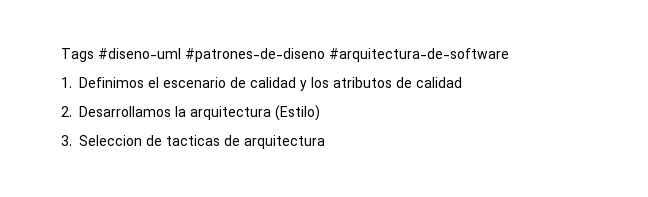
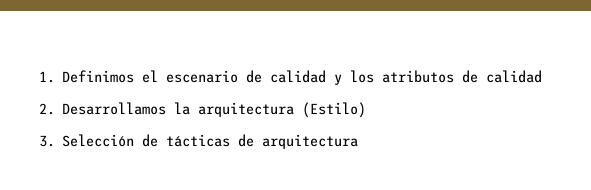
[61,48,509,62] Tags #diseno-uml #patrones-de-diseno #arquitectura-de-software // -> (39, 77) none
[79,135,220,146] Seleccion de tacticas -> [62,134,231,147] Selección de tácticas

